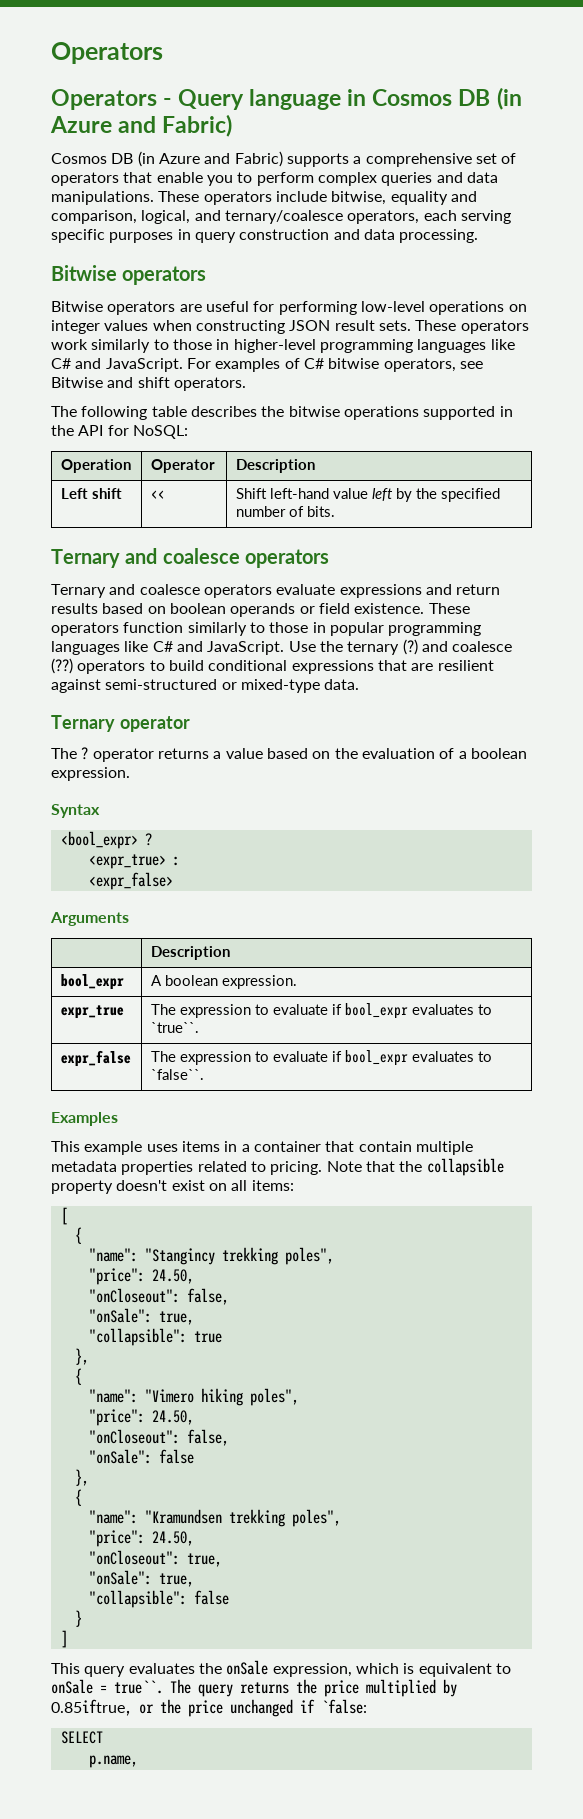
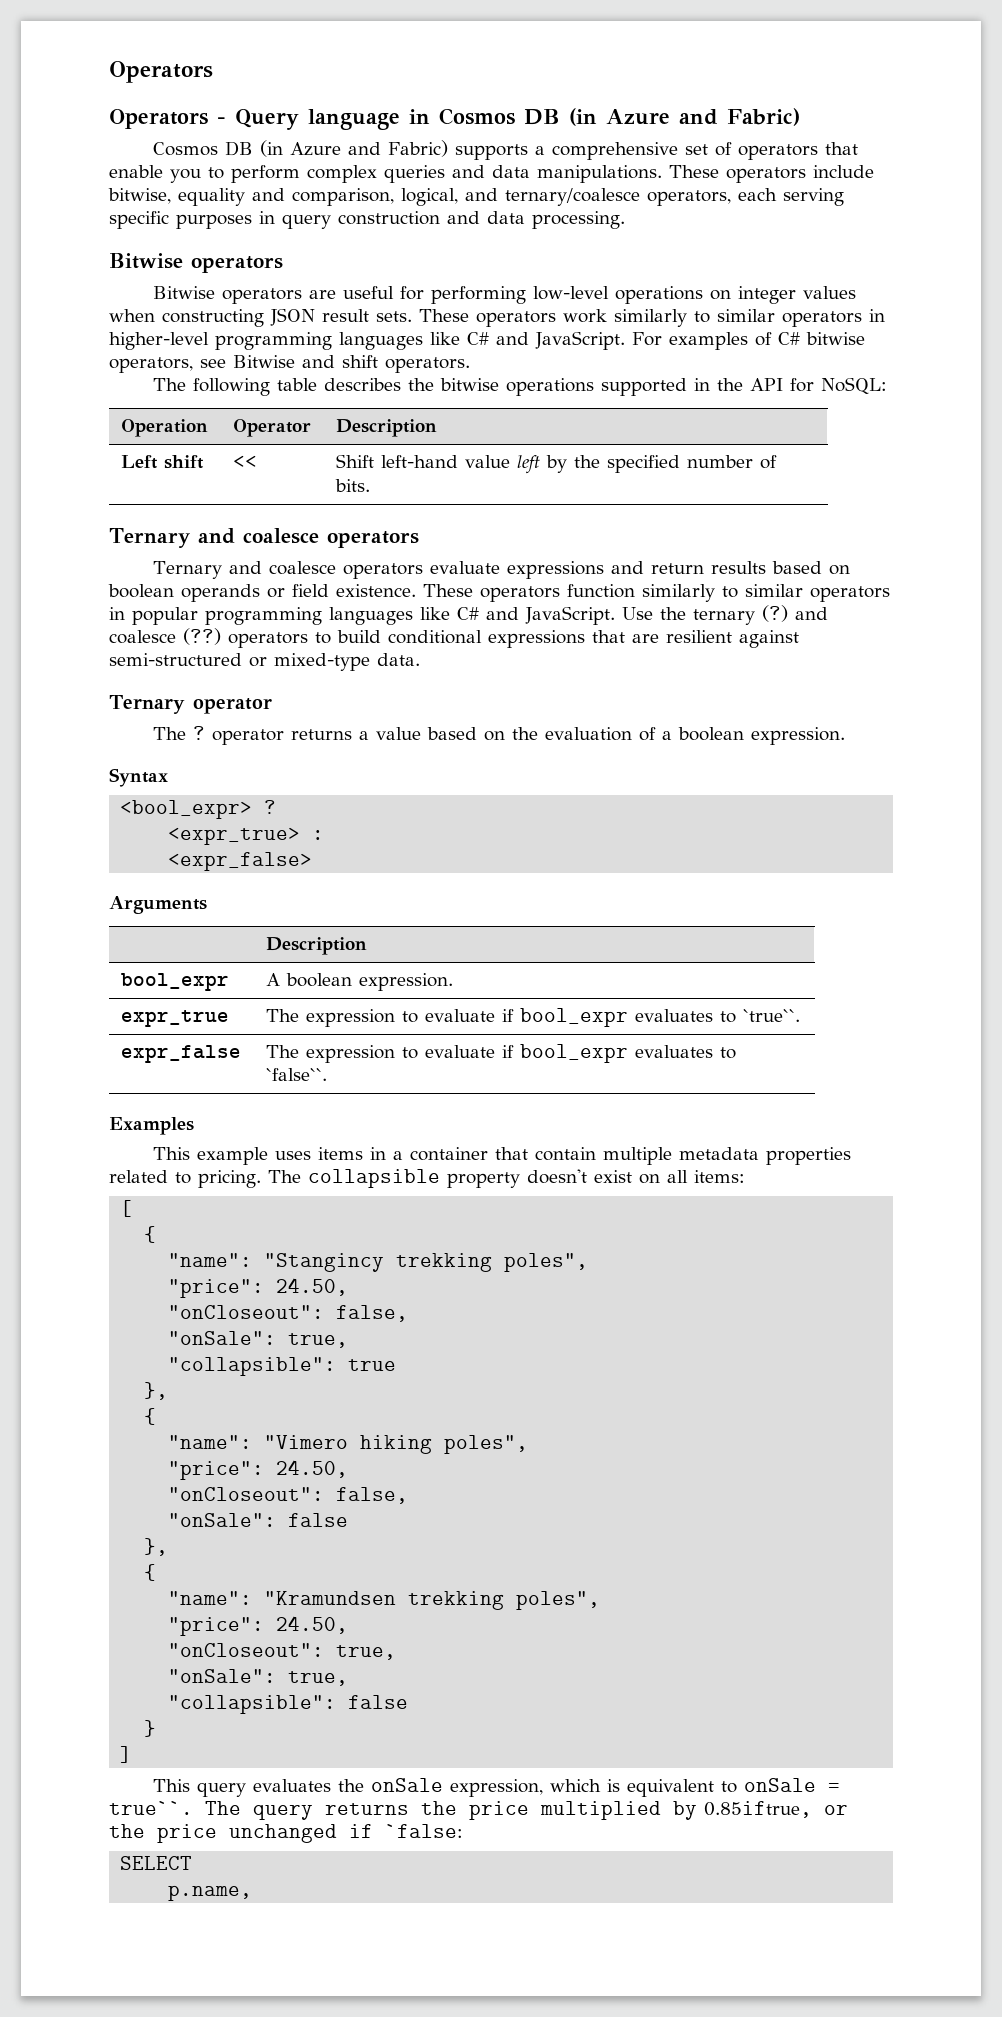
[172,339,212,350] those -> [717,309,862,327] similar operators
[269,622,309,633] those -> [745,584,890,602] similar operators
[326,1161,423,1172] Note that the -> [268,1170,301,1183] The

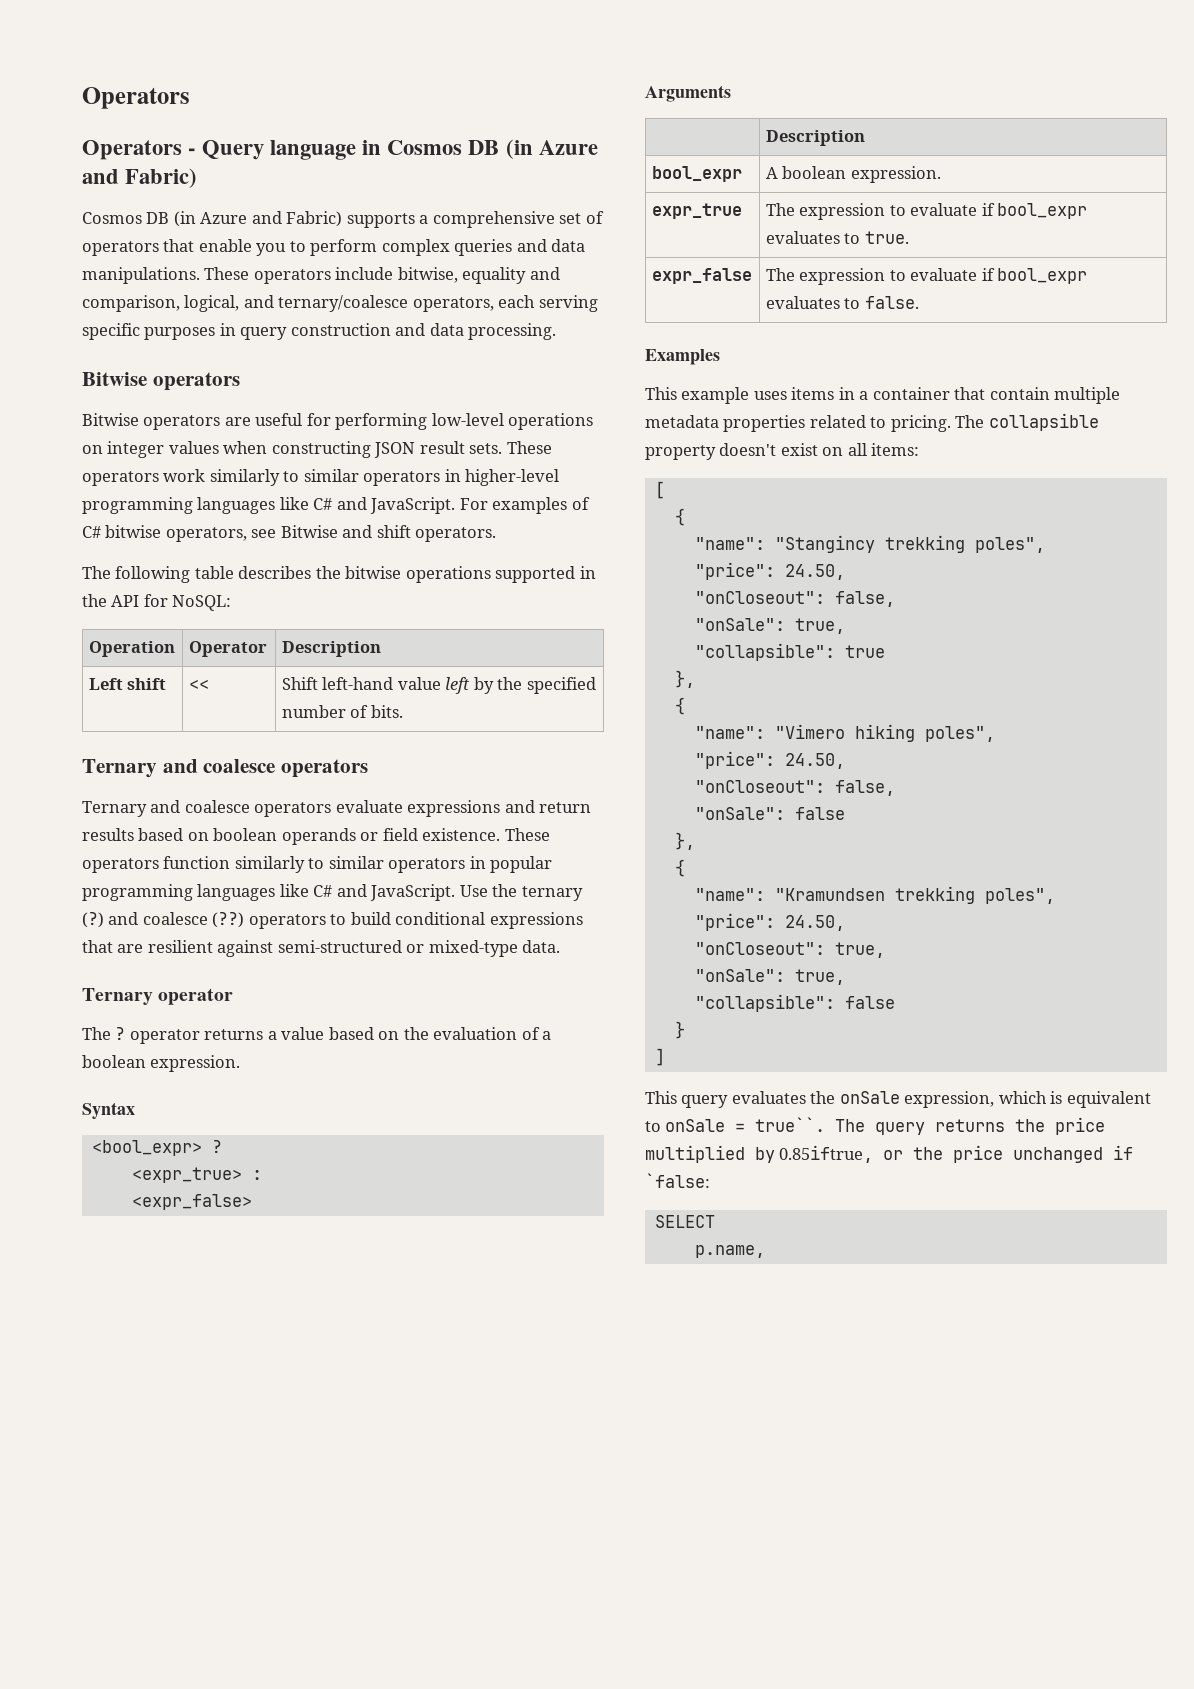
[743,1009,801,1022] `true``. -> [864,231,909,244] true.
[266,1068,328,1081] `false``. -> [864,296,919,309] false.

